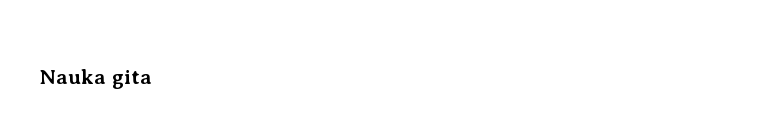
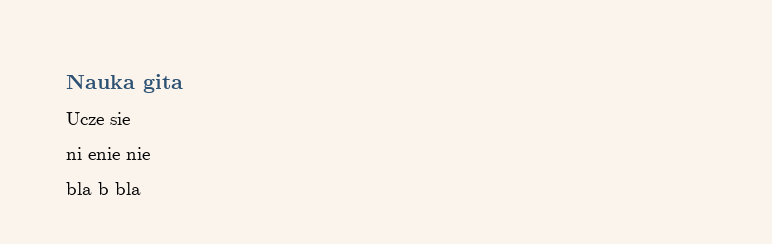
(152, 79) none -> [66,112,130,125] [66,147,150,160] [66,182,141,195] // Ucze sie // ni enie nie // bla b bla

